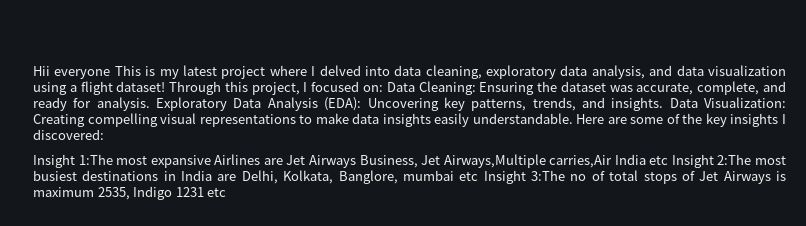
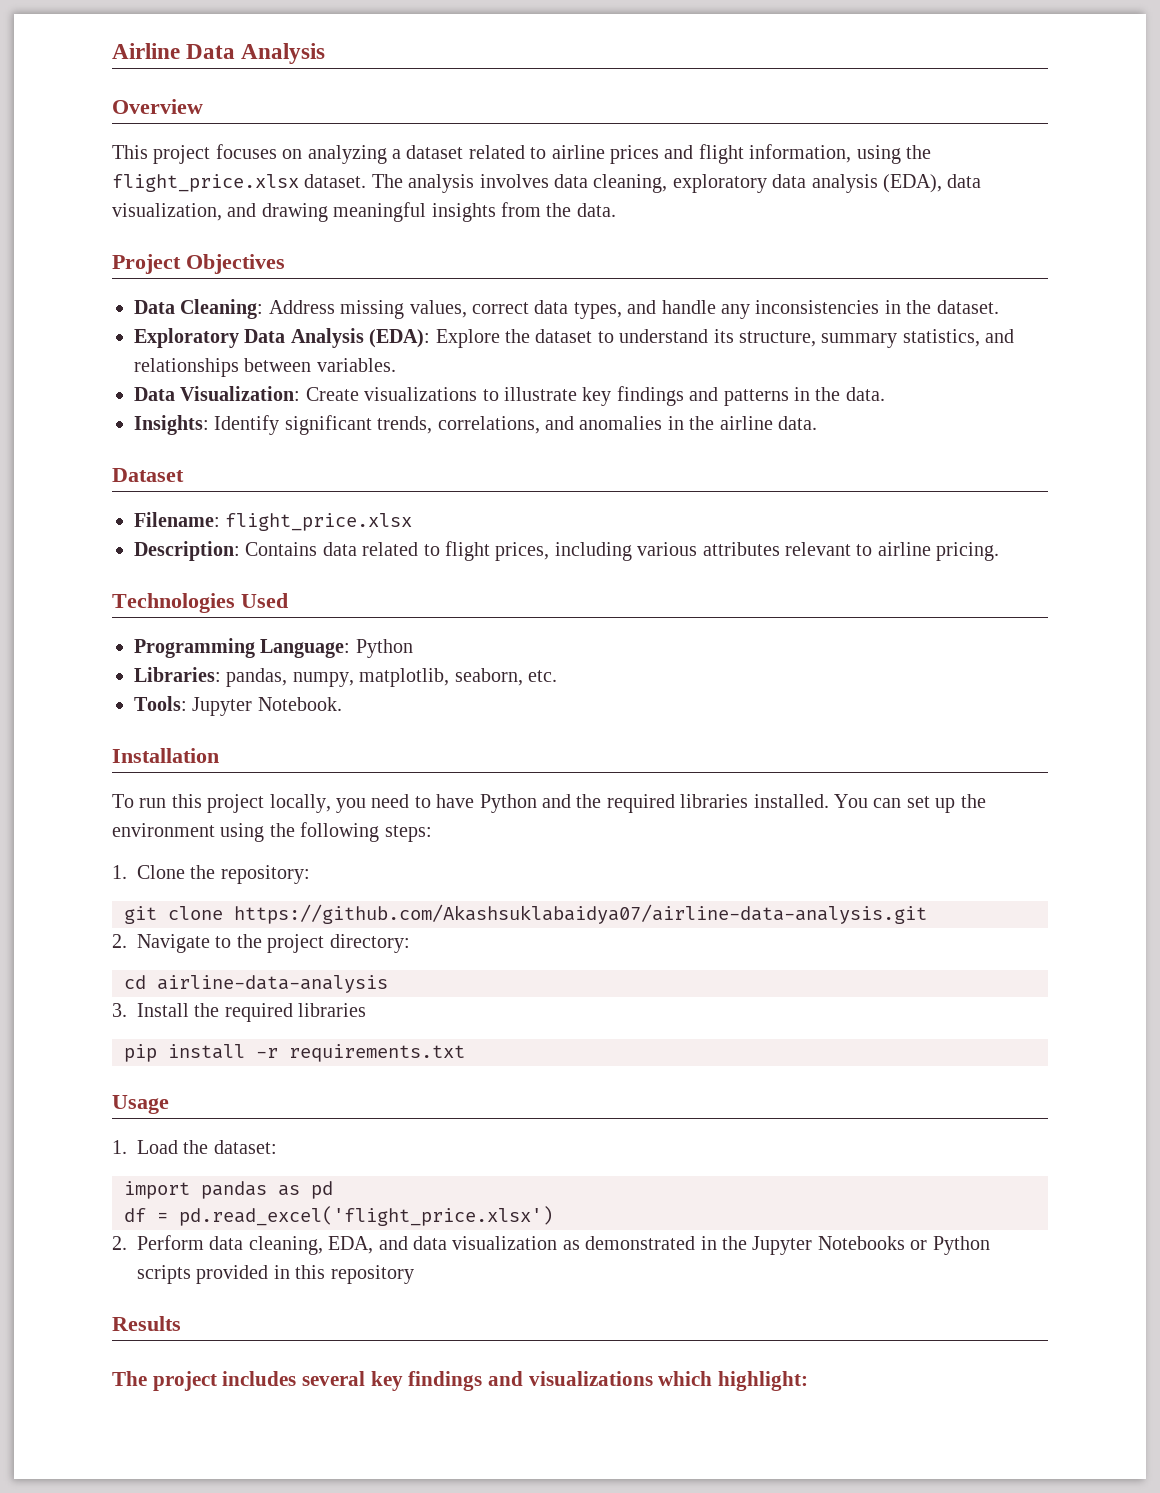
[33,65,787,79] [33,81,787,95] [33,97,786,111] [33,113,786,127] [33,129,104,140] [33,154,786,168] [33,170,786,184] [33,186,227,200] Hii everyone This is my latest project where I delved into data cleaning, exploratory data analysis, and data visualization using a flight dataset! Through this project, I focused on: Data Cleaning: Ensuring the dataset was accurate, complete, and ready for analysis. Exploratory Data Analysis (EDA): Uncovering key patterns, trends, and insights. Data Visualization: Creating compelling visual representations to make data insights easily understandable. Here are some of the key insights I discovered: // Insight 1:The most expansive Airlines are Jet Airways Business, Jet Airways,Multiple carries,Air India etc Insight 2:The most busiest destinations in India are Delhi, Kolkata, Banglore, mumbai etc Insight 3:The no of total stops of Jet Airways is maximum 2535, Indigo 1231 etc -> [112,43,326,64] [112,99,203,114] [112,144,931,164] [112,174,982,193] [112,202,616,222] [112,254,285,274] [134,299,999,319] [134,328,1015,348] [134,358,396,377] [134,386,885,406] [134,415,817,435] [112,468,184,482] [134,512,413,531] [134,541,1000,561] [112,593,288,613] [134,638,413,658] [134,667,557,687] [134,696,342,716] [112,748,219,763] [112,794,986,813] [112,822,432,842] [112,865,310,884] [124,904,927,924] [112,934,410,953] [124,975,388,993] [112,1003,367,1022] [124,1044,465,1062] [112,1095,169,1114] [112,1140,277,1154] [124,1181,333,1199] [124,1206,553,1226] [112,1235,990,1255] [137,1265,414,1284] [112,1316,181,1331] [112,1371,809,1391] Airline Data Analysis // Overview // This project focuses on analyzing a dataset related to airline prices and flight information, using the flight_price.xlsx dataset. The analysis involves data cleaning, exploratory data analysis (EDA), data visualization, and drawing meaningful insights from the data. // Project Objectives // Data Cleaning: Address missing values, correct data types, and handle any inconsistencies in the dataset. // Exploratory Data Analysis (EDA): Explore the dataset to understand its structure, summary statistics, and relationships between variables. // Data Visualization: Create visualizations to illustrate key findings and patterns in the data. // Insights: Identify significant trends, correlations, and anomalies in the airline data. // Dataset // Filename: flight_price.xlsx // Description: Contains data related to flight prices, including various attributes relevant to airline pricing. // Technologies Used // Programming Language: Python // Libraries: pandas, numpy, matplotlib, seaborn, etc. // Tools: Jupyter Notebook. // Installation // To run this project locally, you need to have Python and the required libraries installed. You can set up the environment using the following steps: // 1. Clone the repository: // git clone https://github.com/Akashsuklabaidya07/airline-data-analysis.git // 2. Navigate to the project directory: // cd airline-data-analysis // 3. Install the required libraries // pip install -r requirements.txt // Usage // 1. Load the dataset: // import pandas as pd // df = pd.read_excel('flight_price.xlsx') // 2. Perform data cleaning, EDA, and data visualization as demonstrated in the Jupyter Notebooks or Python scripts provided in this repository // Results // The project includes several key findings and visualizations which highlight:

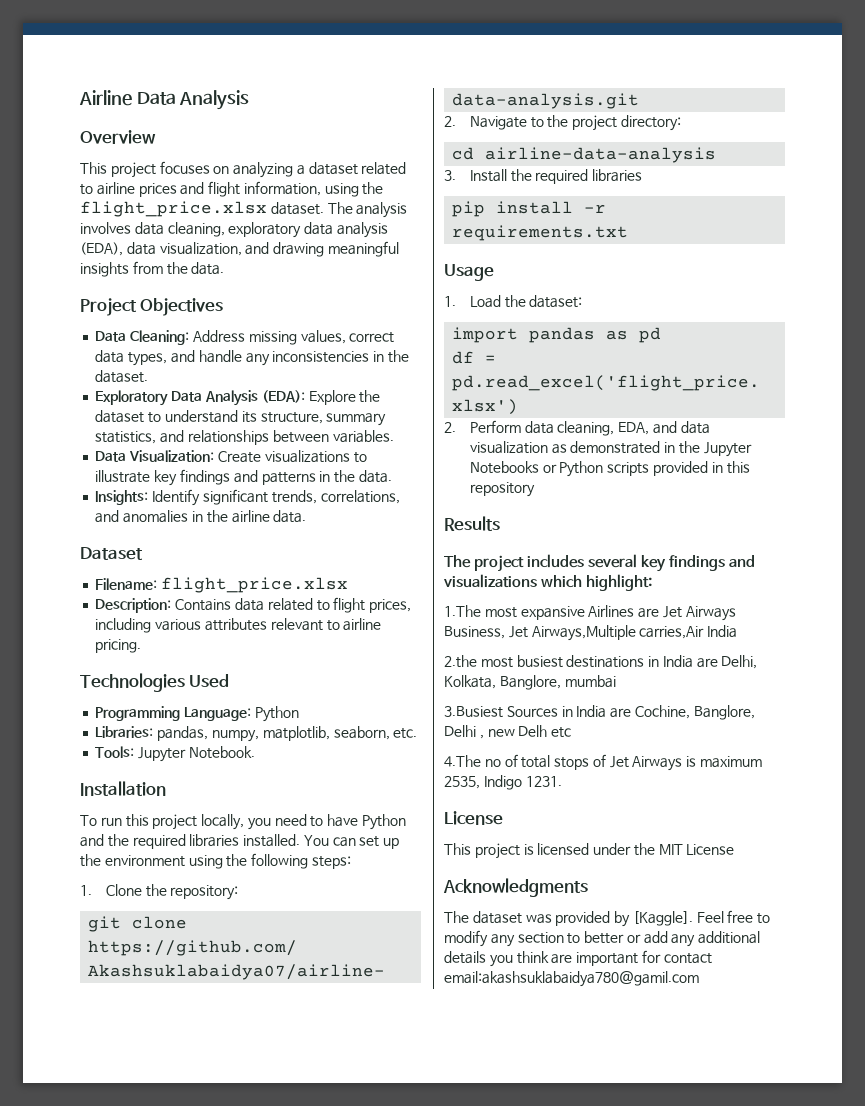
(809, 1381) none -> [444,605,736,621] [444,625,738,641] [444,655,758,669] [444,675,616,690] [444,705,755,720] [444,725,572,739] [444,754,763,771] [444,775,562,790] [444,811,503,825] [444,843,735,859] [443,878,588,897] [444,910,771,927] [444,930,761,947] [444,950,712,967] [444,971,699,987] // 1.The most expansive Airlines are Jet Airways Business, Jet Airways,Multiple carries,Air India // 2.the most busiest destinations in India are Delhi, Kolkata, Banglore, mumbai // 3.Busiest Sources in India are Cochine, Banglore, Delhi , new Delh etc // 4.The no of total stops of Jet Airways is maximum 2535, Indigo 1231. // License // This project is licensed under the MIT License // Acknowledgments // The dataset was provided by [Kaggle]. Feel free to modify any section to better or add any additional details you think are important for contact email:akashsuklabaidya780@gamil.com

